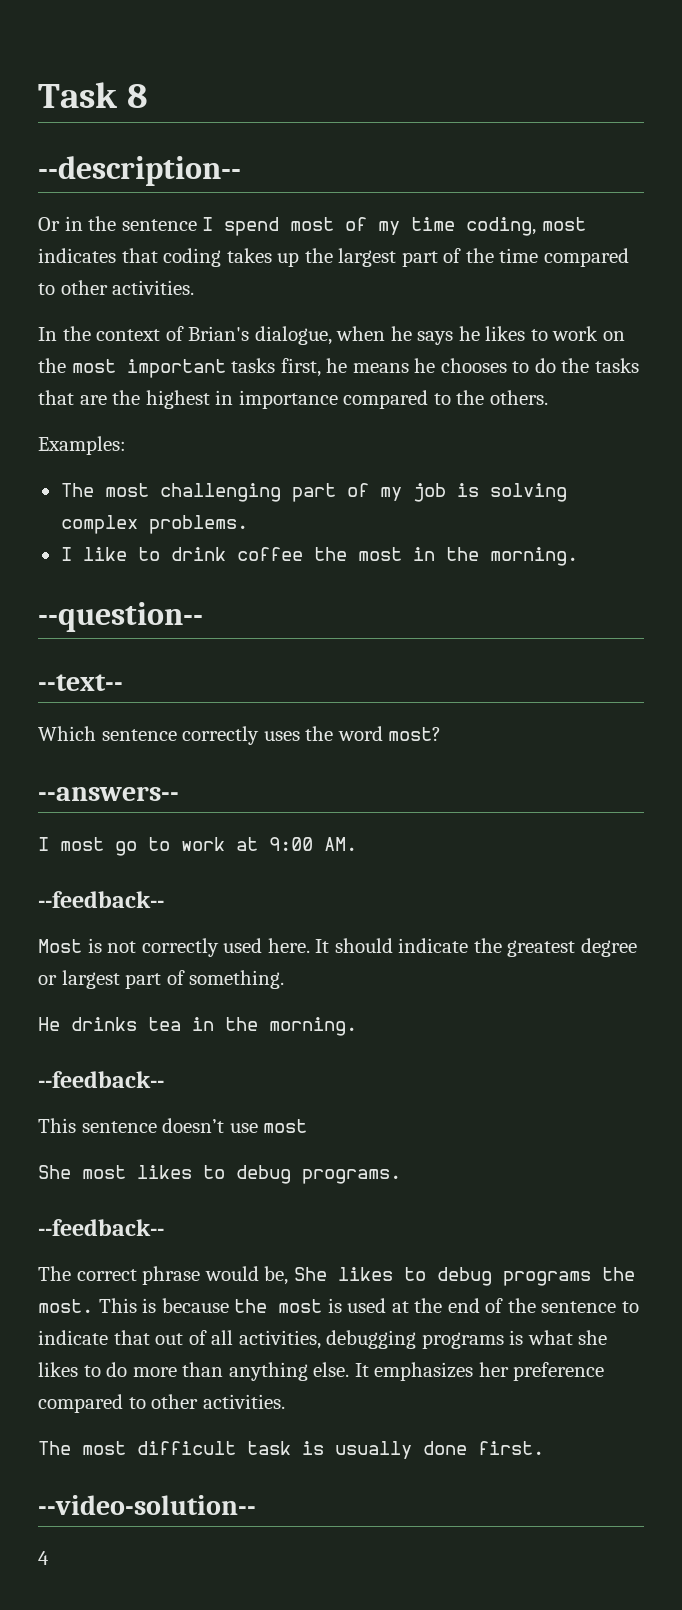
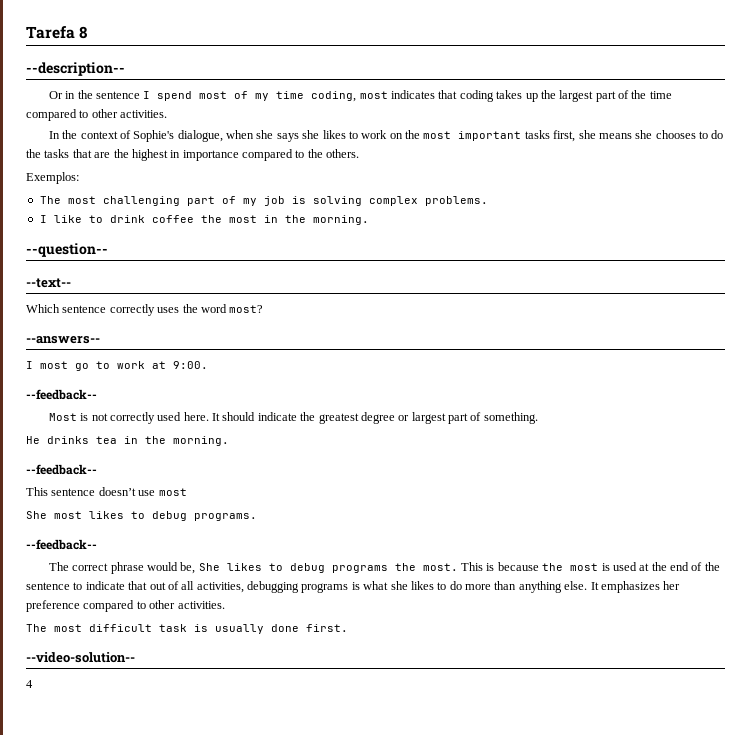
[38,82,118,108] Task -> [26,26,75,39] Tarefa
[188,326,250,341] Brian's -> [133,130,175,142] Sophie's
[390,326,480,345] he says he -> [256,130,320,142] she says she
[326,358,436,373] he means he -> [578,130,653,139] she means she
[38,436,126,455] Examples: -> [26,172,79,184] Exemplos:
[269,837,357,851] 9:00 AM. -> [173,361,208,369] 9:00.

